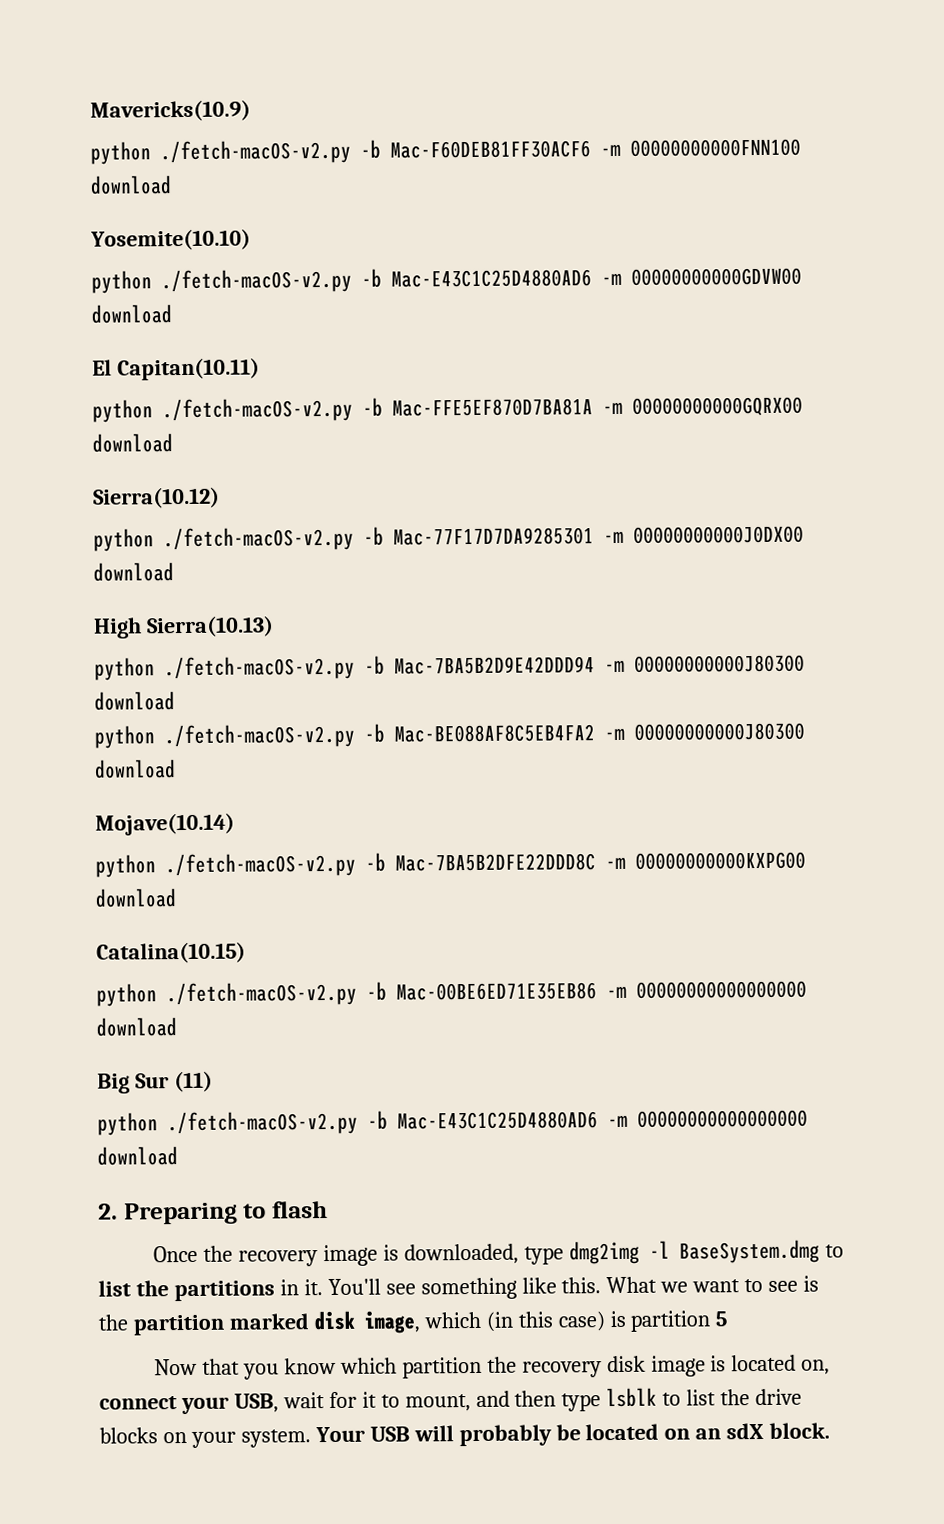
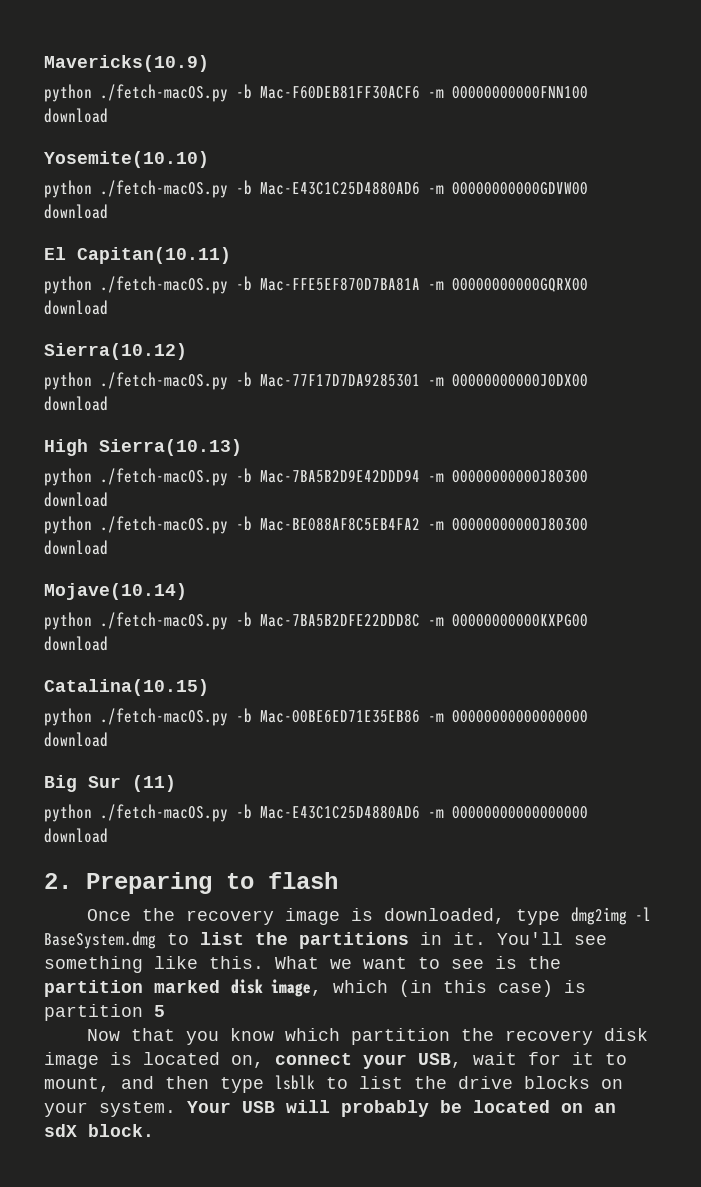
[160,139,351,165] ./fetch-macOS-v2.py -> [100,84,228,102] ./fetch-macOS.py
[161,268,352,294] ./fetch-macOS-v2.py -> [100,180,228,198] ./fetch-macOS.py
[162,397,353,423] ./fetch-macOS-v2.py -> [100,276,228,294] ./fetch-macOS.py
[163,526,354,552] ./fetch-macOS-v2.py -> [100,372,228,390] ./fetch-macOS.py
[164,655,355,681] ./fetch-macOS-v2.py -> [100,468,228,486] ./fetch-macOS.py
[164,723,355,749] ./fetch-macOS-v2.py -> [100,516,228,534] ./fetch-macOS.py
[165,852,356,878] ./fetch-macOS-v2.py -> [100,612,228,630] ./fetch-macOS.py
[166,981,357,1007] ./fetch-macOS-v2.py -> [100,708,228,726] ./fetch-macOS.py
[167,1110,358,1136] ./fetch-macOS-v2.py -> [100,804,228,822] ./fetch-macOS.py

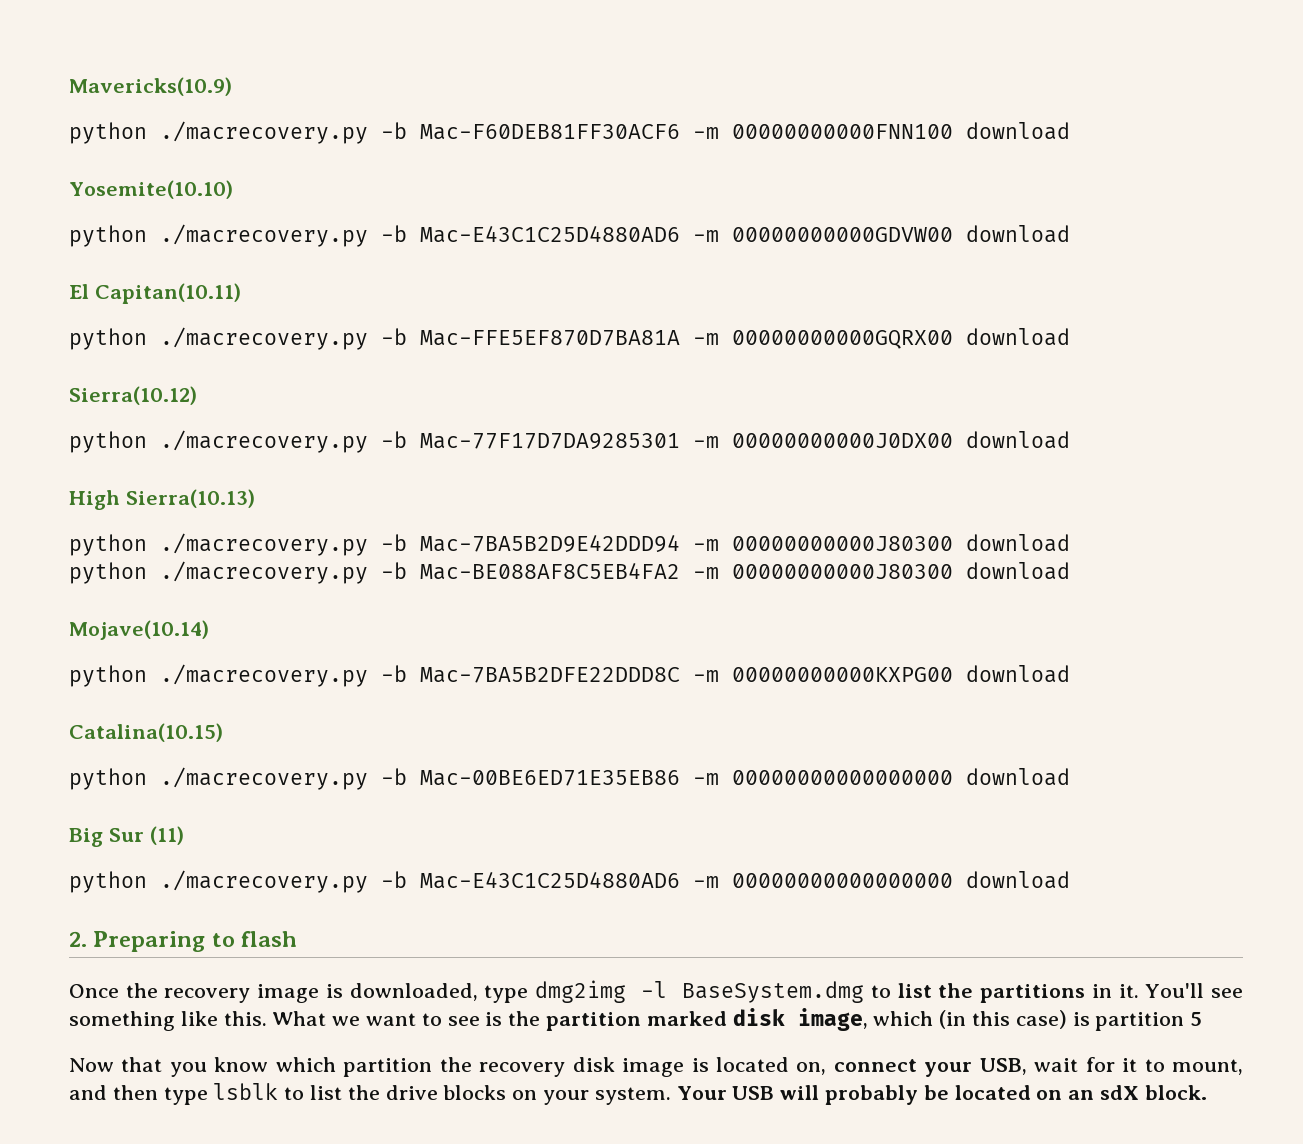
[100,84,228,102] ./fetch-macOS.py -> [160,121,368,144] ./macrecovery.py
[100,180,228,198] ./fetch-macOS.py -> [160,224,368,247] ./macrecovery.py
[100,276,228,294] ./fetch-macOS.py -> [160,327,368,350] ./macrecovery.py
[100,372,228,390] ./fetch-macOS.py -> [160,430,368,453] ./macrecovery.py
[100,468,228,486] ./fetch-macOS.py -> [160,533,368,556] ./macrecovery.py
[100,516,228,534] ./fetch-macOS.py -> [160,561,368,584] ./macrecovery.py
[100,612,228,630] ./fetch-macOS.py -> [160,664,368,687] ./macrecovery.py
[100,708,228,726] ./fetch-macOS.py -> [160,767,368,790] ./macrecovery.py
[100,804,228,822] ./fetch-macOS.py -> [160,870,368,893] ./macrecovery.py

